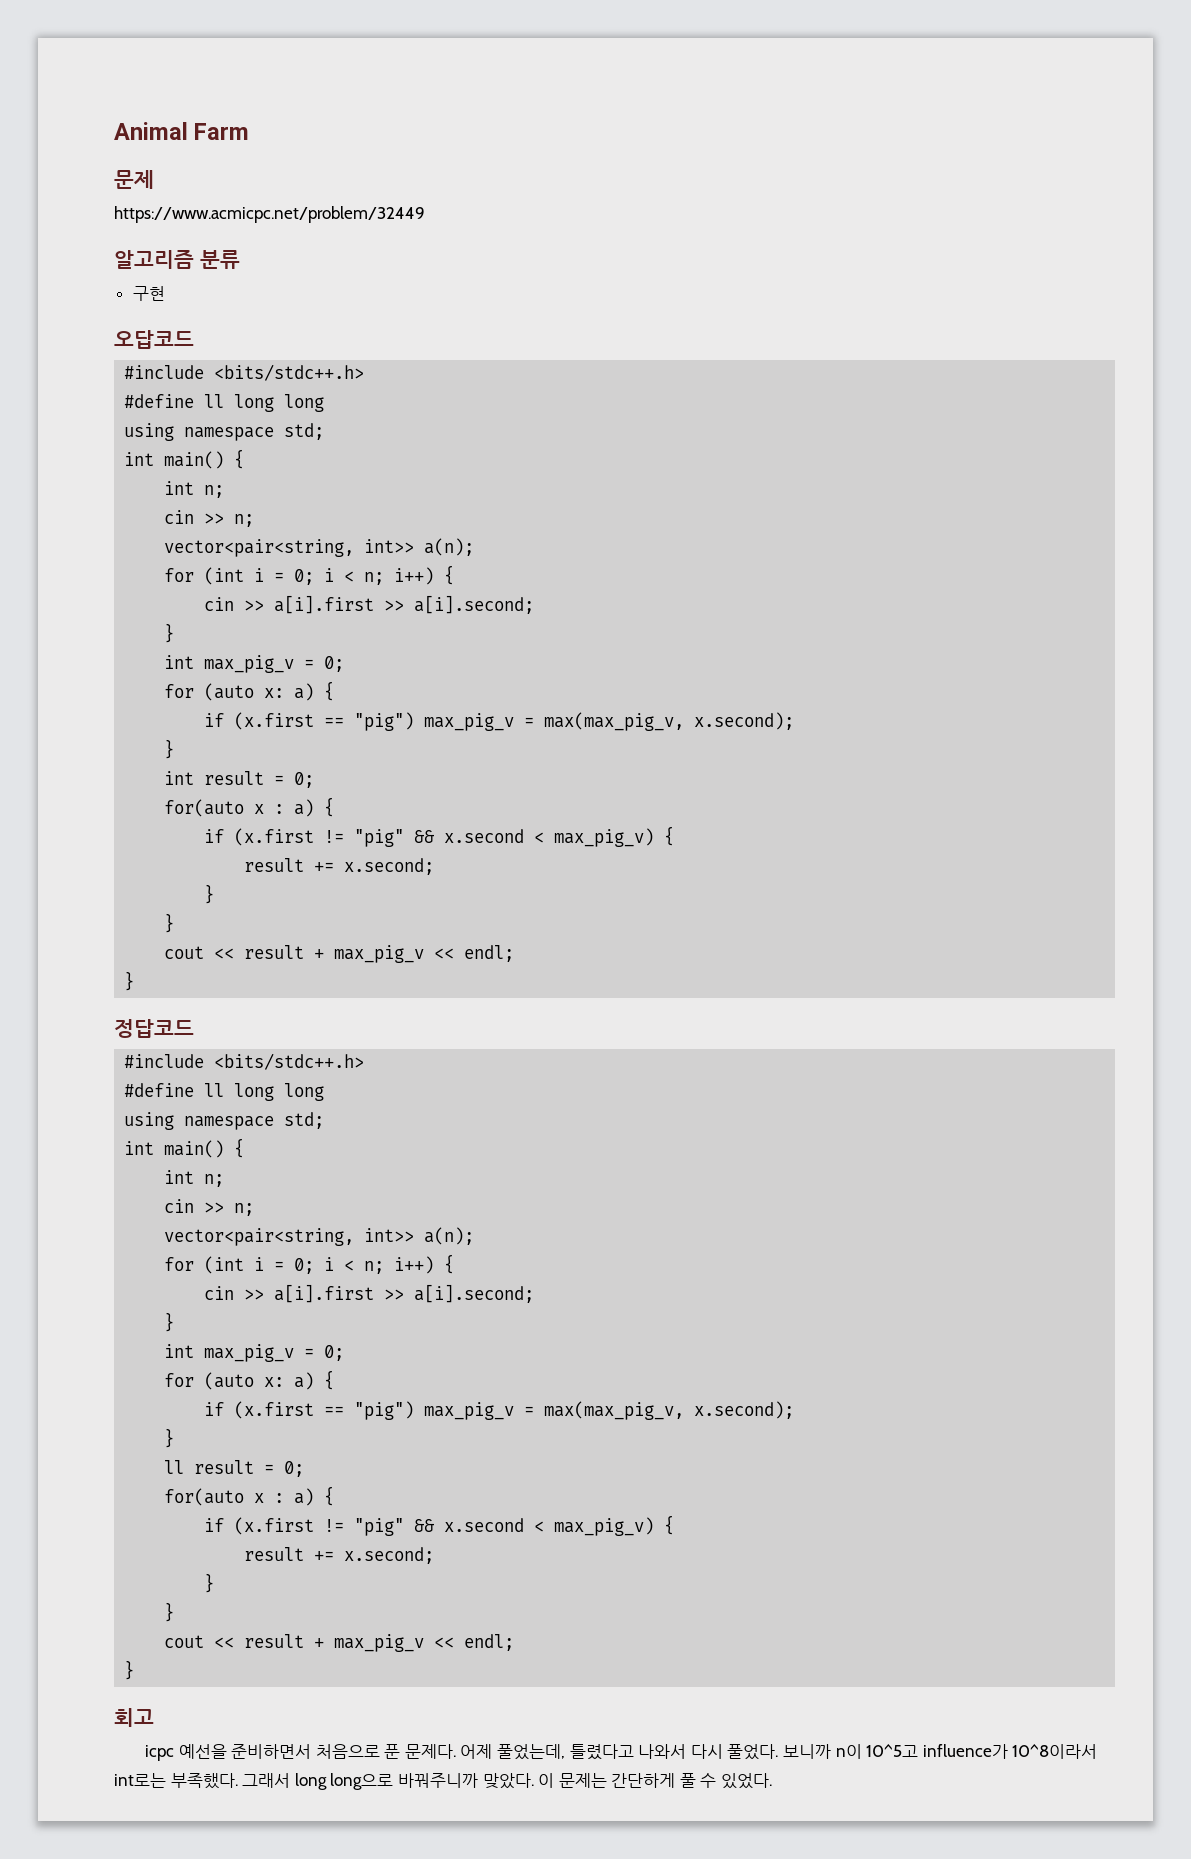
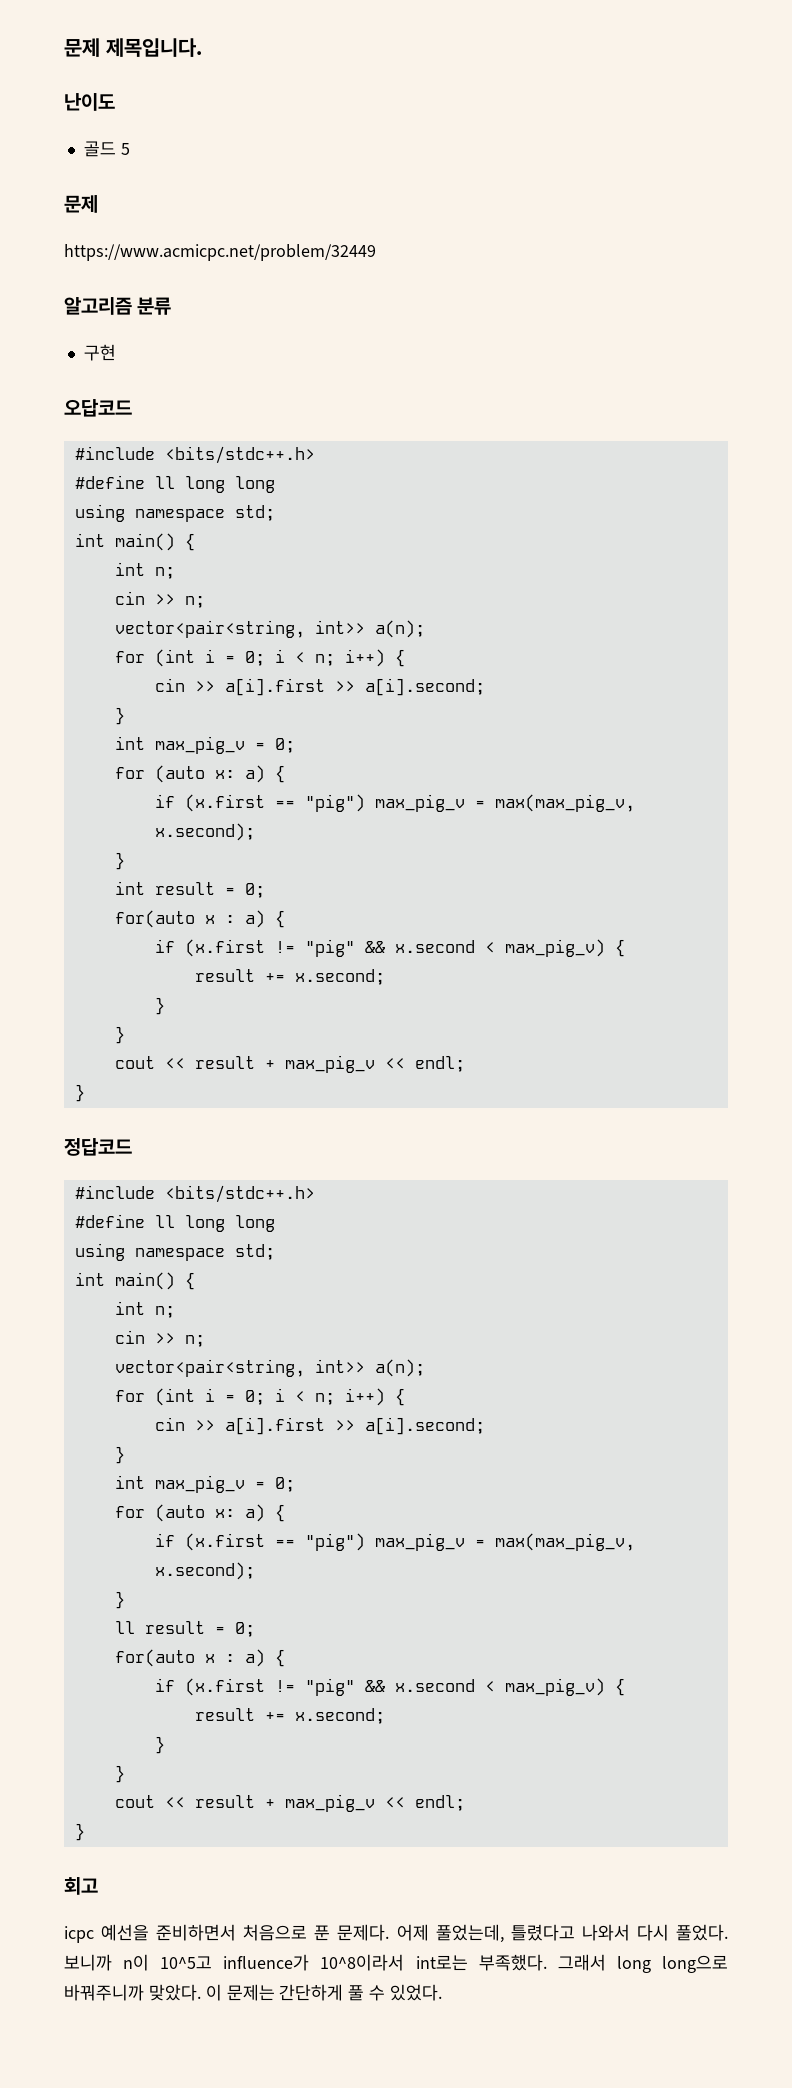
[114,122,250,140] Animal Farm -> [64,38,202,57] [64,93,115,111] [83,141,130,157] 문제 제목입니다. // 난이도 // 골드 5

